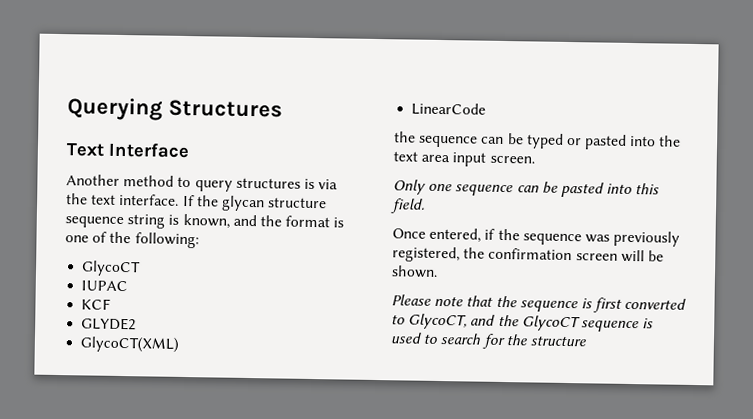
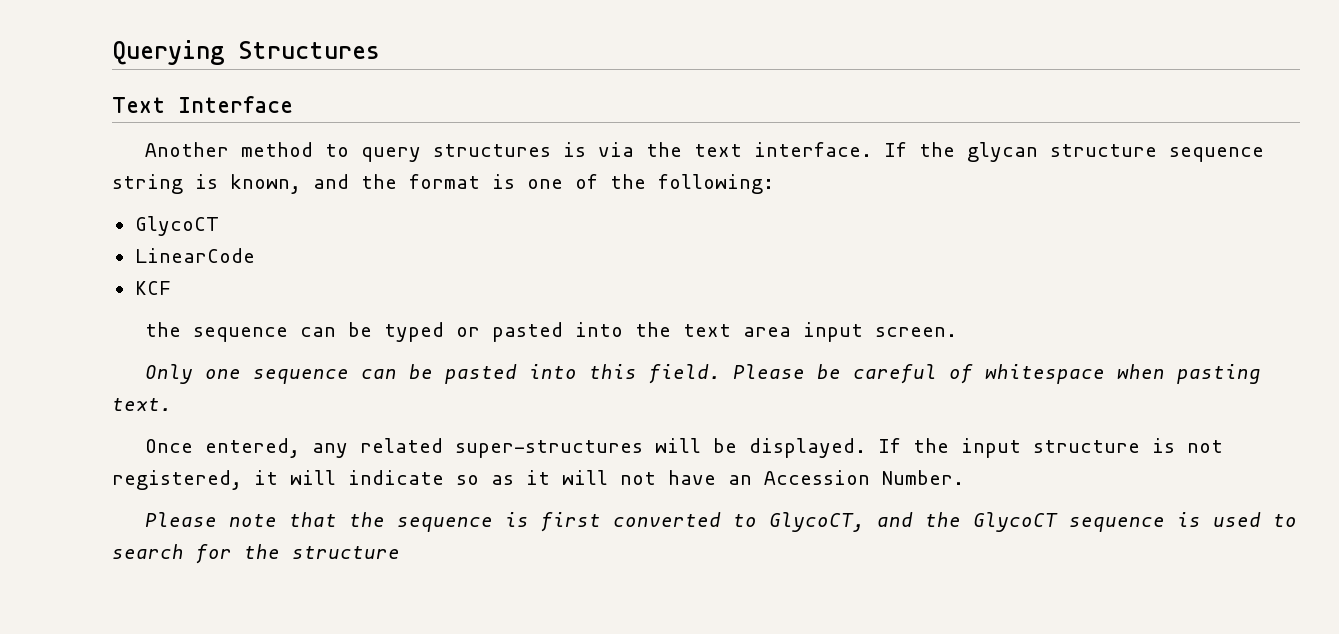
[81,280,129,292] IUPAC -> [134,248,255,263] LinearCode
[81,317,137,331] [80,336,180,353] [411,102,487,116] // GLYDE2 // GlycoCT(XML) // LinearCode -> (171, 288) none
[392,227,681,247] [392,246,664,263] [391,265,438,278] // Once entered, if the sequence was previously registered, the confirmation screen will be shown. -> [732,364,1261,384] [112,398,172,412] [144,438,1223,458] [112,470,964,490] Please be careful of whitespace when pasting text. // Once entered, any related super-structures will be displayed. If the input structure is not registered, it will indicate so as it will not have an Accession Number.

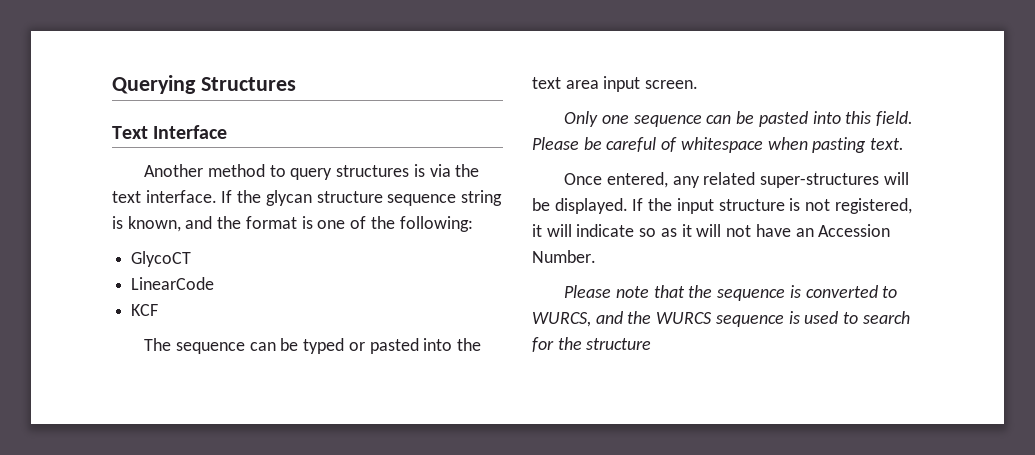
[144,322,181,337] the -> [144,338,172,351] The
[540,512,601,532] first -> (801, 291) none
[768,512,1058,532] GlycoCT, and the GlycoCT -> [532,311,713,327] WURCS, and the WURCS

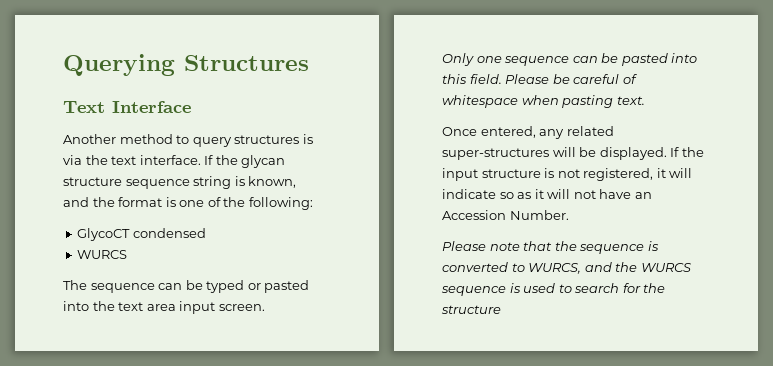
[131,277,215,290] [131,304,159,316] // LinearCode // KCF -> [132,228,206,238] [77,250,128,259] condensed // WURCS

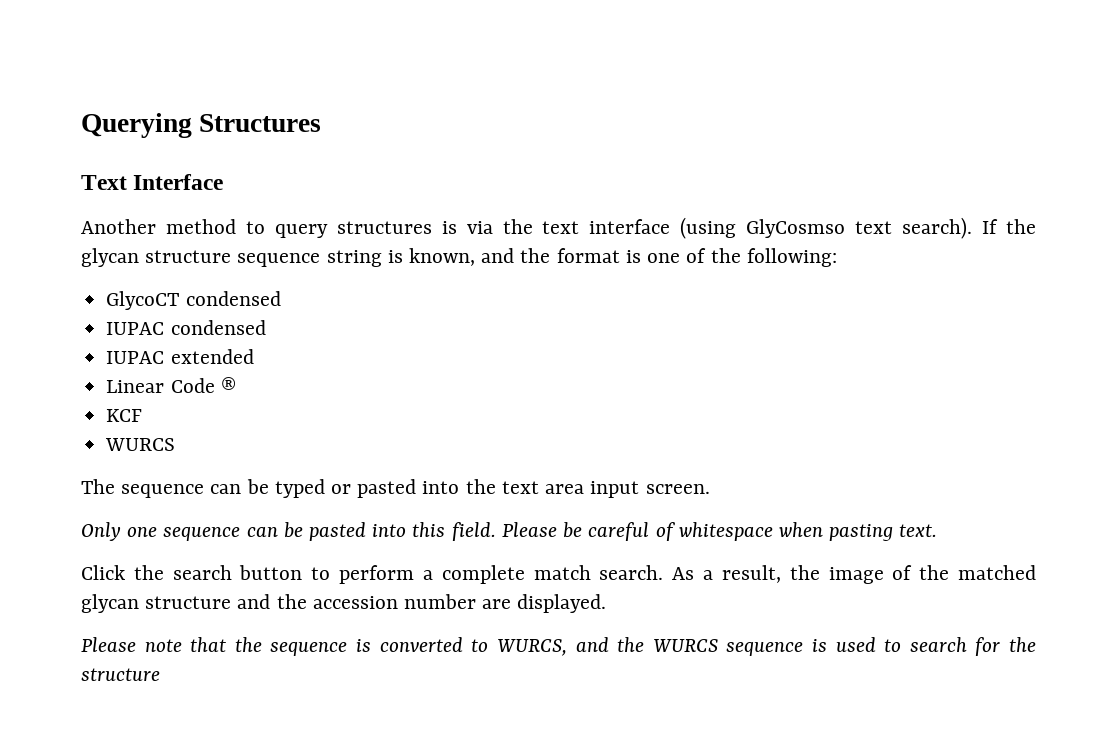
[139,155,201,165] interface. -> [589,217,973,239] interface (using GlyCosmso text search).
(206, 233) none -> [106,320,266,335] [106,349,254,364] [106,377,236,393] [106,409,143,422] // IUPAC condensed // IUPAC extended // Linear Code ® // KCF
[442,126,614,139] [442,147,704,160] [442,168,693,181] [442,189,652,199] [442,210,569,220] Once entered, any related super-structures will be displayed. If the input structure is not registered, it will indicate so as it will not have an Accession Number. -> [81,565,1037,584] [81,594,607,613] Click the search button to perform a complete match search. As a result, the image of the matched glycan structure and the accession number are displayed.

